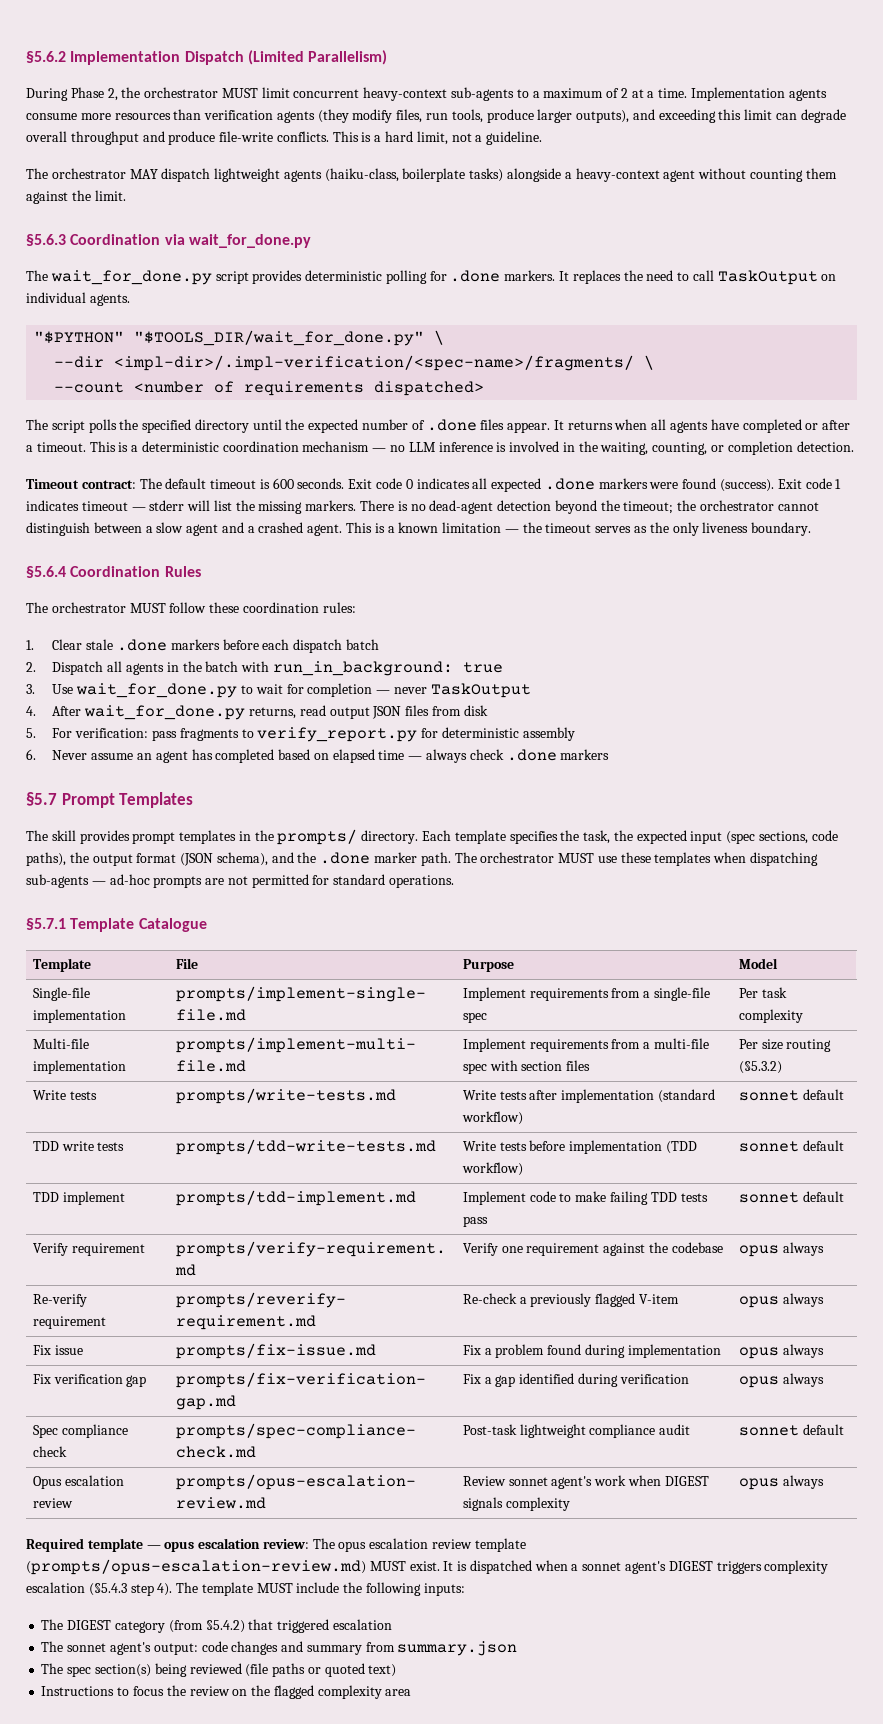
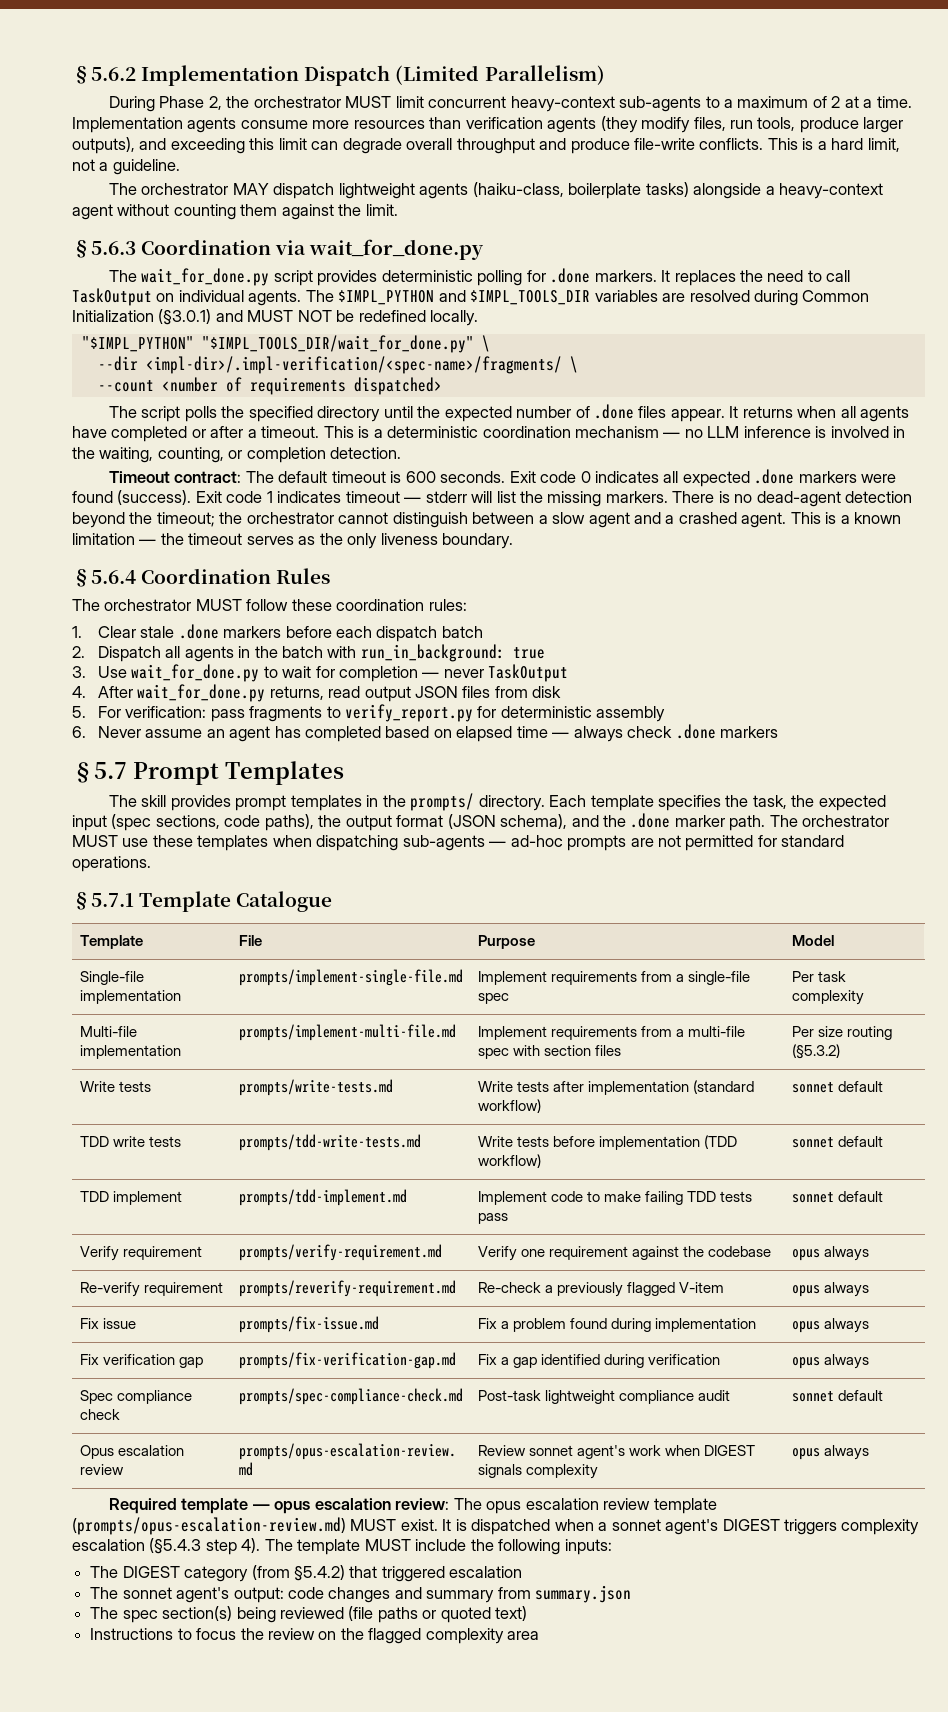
[34,330,425,346] // "$PYTHON" "$TOOLS_DIR/wait_for_done.py" -> [305,290,870,306] [72,309,479,326] [81,335,474,353] The $IMPL_PYTHON and $IMPL_TOOLS_DIR variables are resolved during Common Initialization (§3.0.1) and MUST NOT be redefined locally. // "$IMPL_PYTHON" "$IMPL_TOOLS_DIR/wait_for_done.py"

